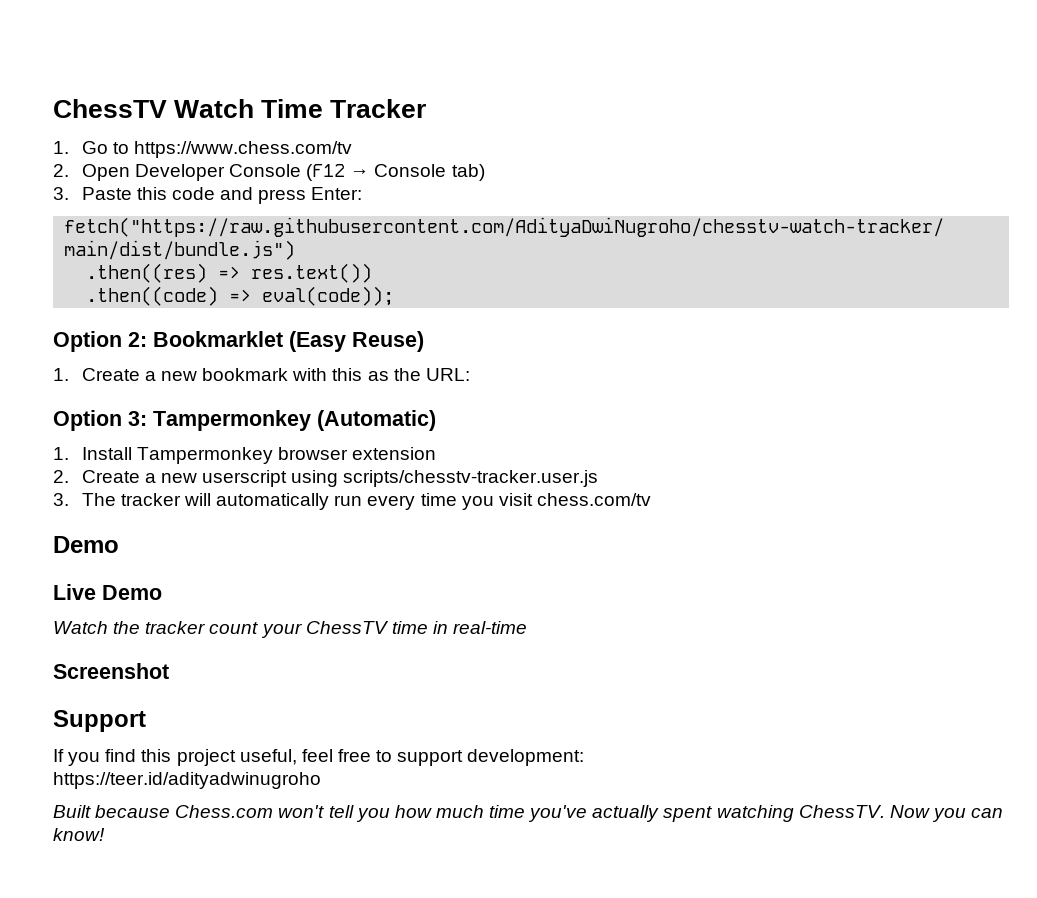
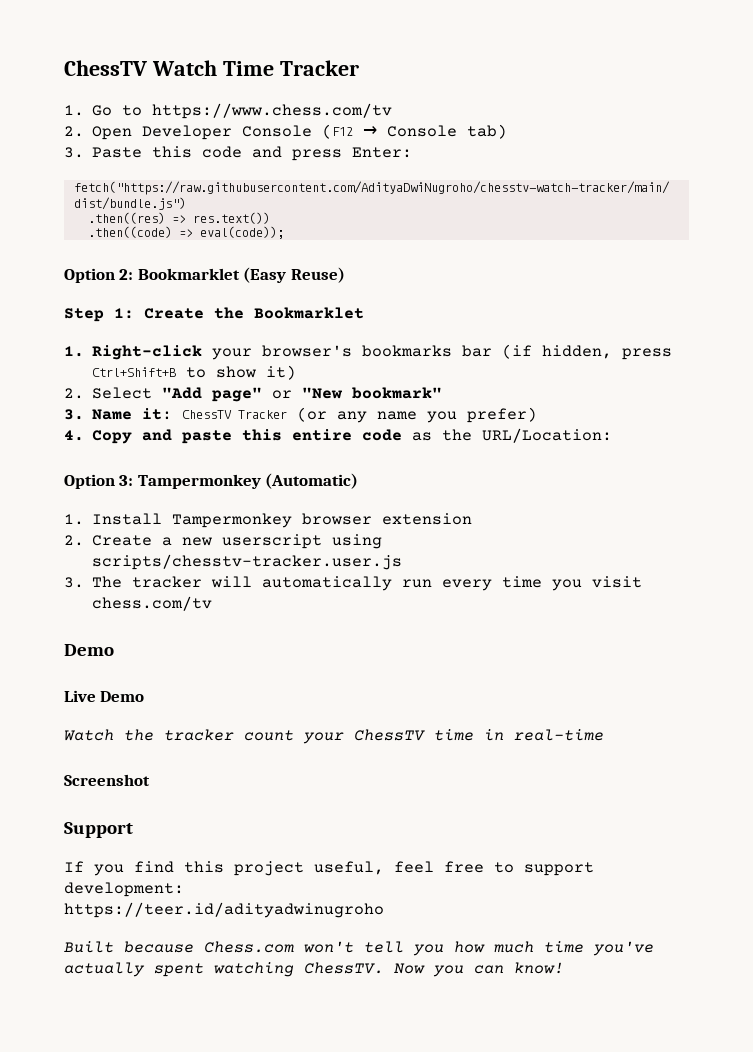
[53,368,363,381] 1. Create a new bookmark with this -> [64,307,364,322] [64,344,673,360] [92,365,297,380] [64,387,443,402] [64,407,538,423] [64,429,403,444] Step 1: Create the Bookmarklet // 1. Right-click your browser's bookmarks bar (if hidden, press Ctrl+Shift+B to show it) // 2. Select "Add page" or "New bookmark" // 3. Name it: ChessTV Tracker (or any name you prefer) // 4. Copy and paste this entire code
[425,368,470,381] URL: -> [482,428,613,443] URL/Location:

